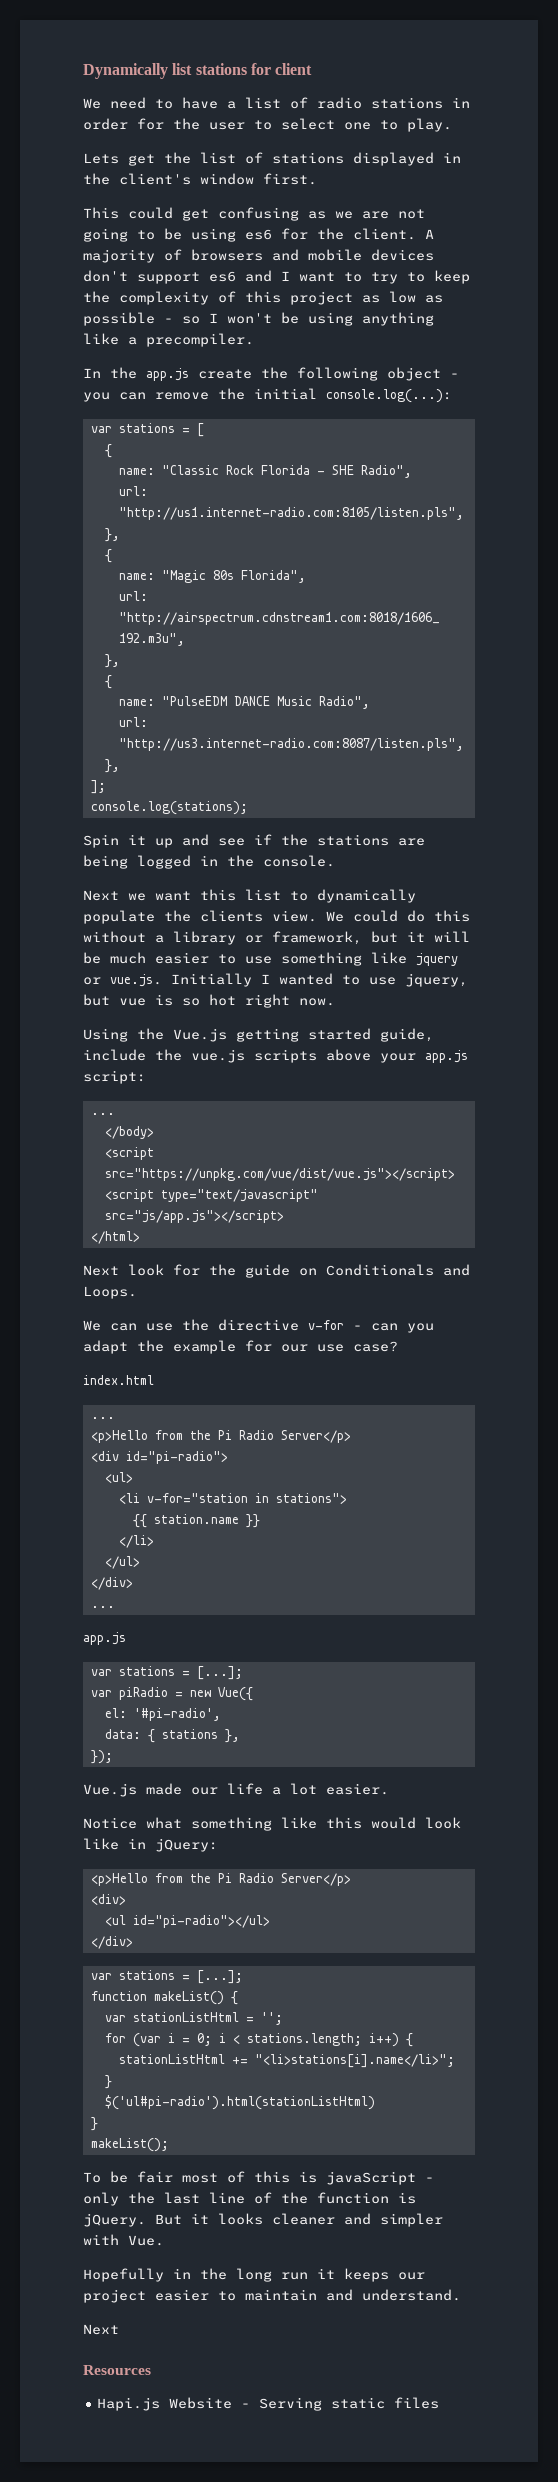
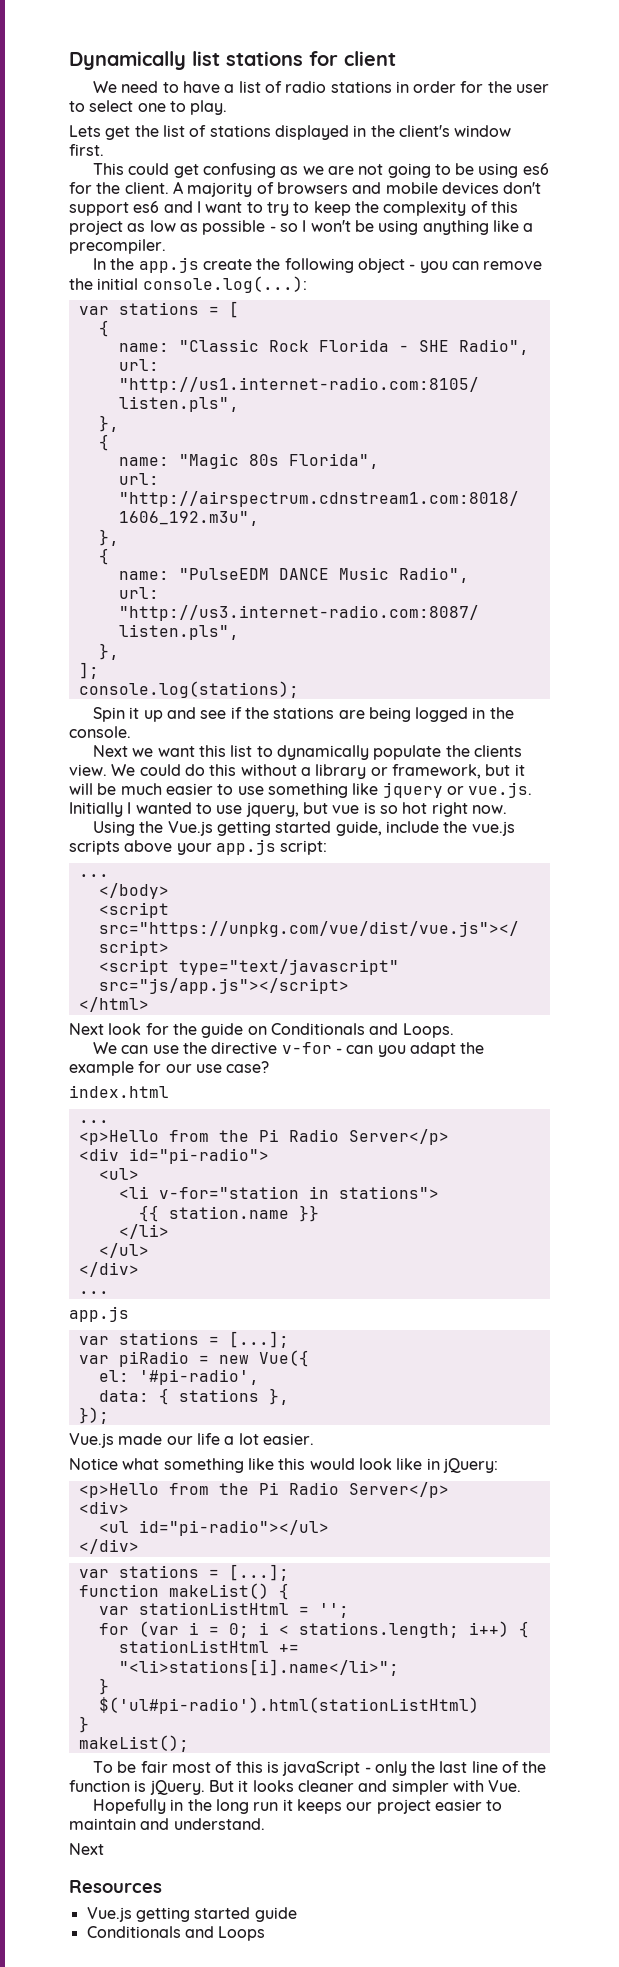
[97,2397,440,2411] Hapi.js Website - Serving static files -> [86,1907,297,1922] [86,1926,266,1941] Vue.js getting started guide // Conditionals and Loops

